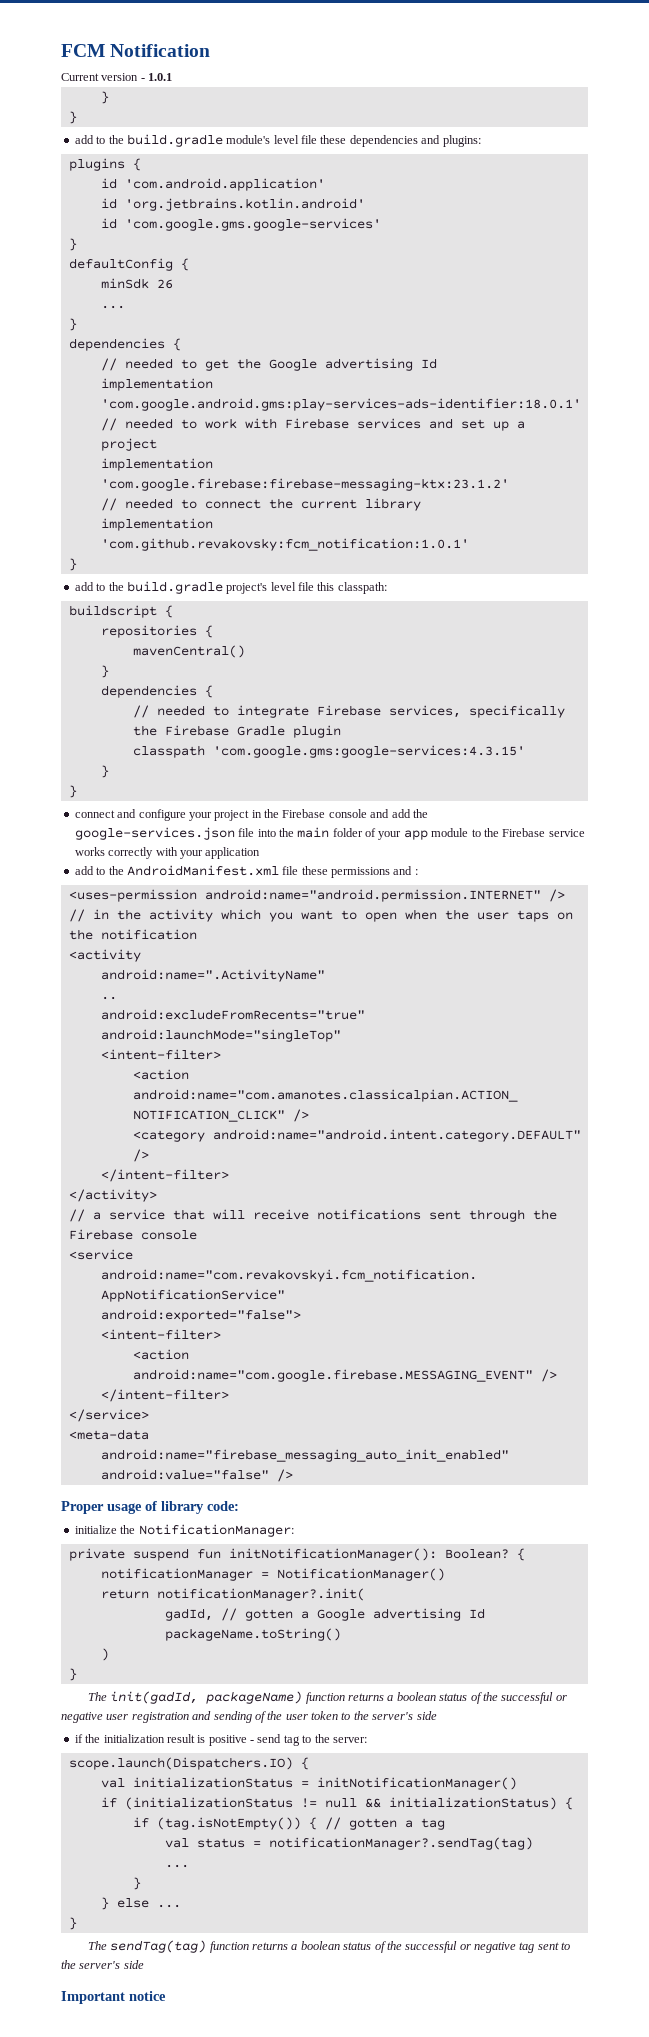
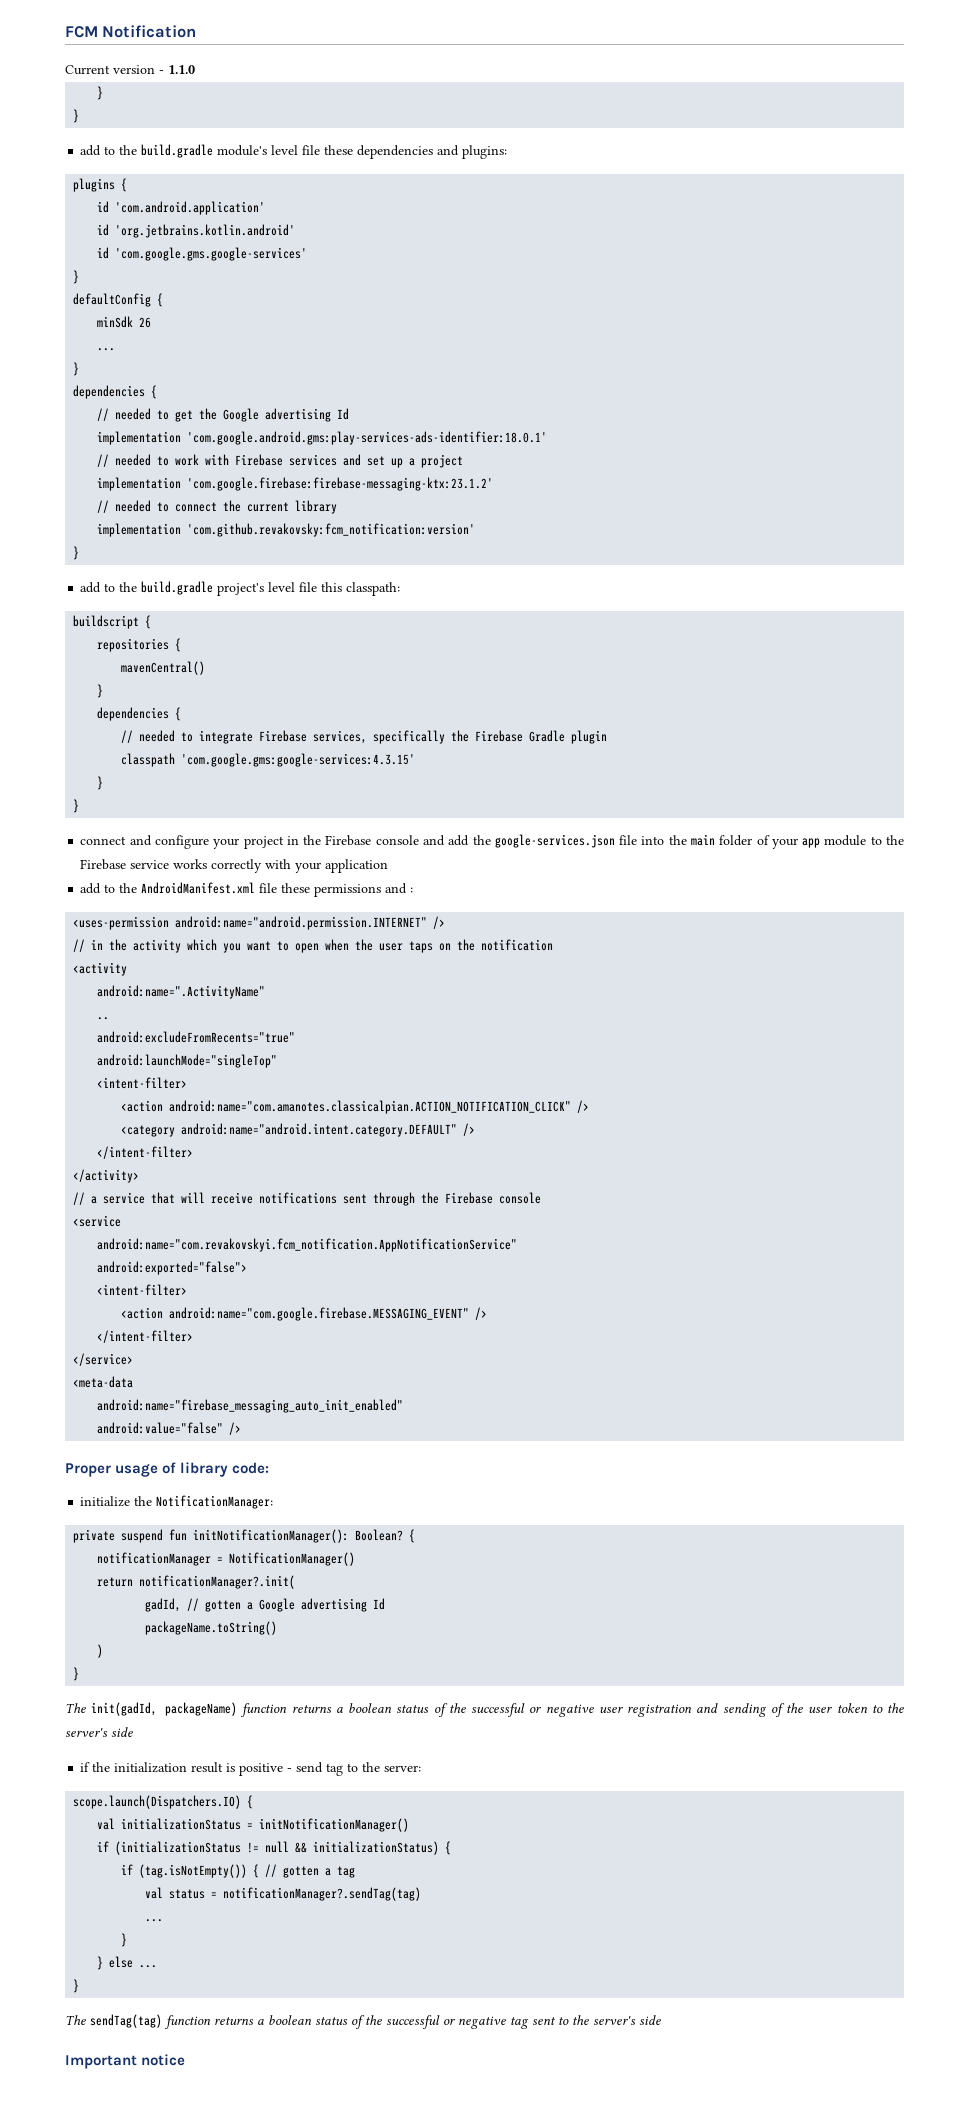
[148,73,173,81] 1.0.1 -> [168,65,195,74] 1.1.0
[100,538,469,551] 'com.github.revakovsky:fcm_notification:1.0.1' -> [187,523,476,537] 'com.github.revakovsky:fcm_notification:version'

